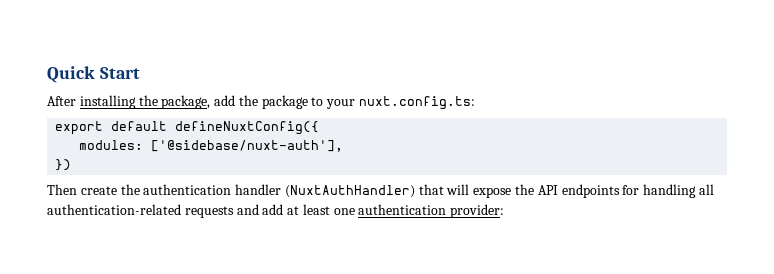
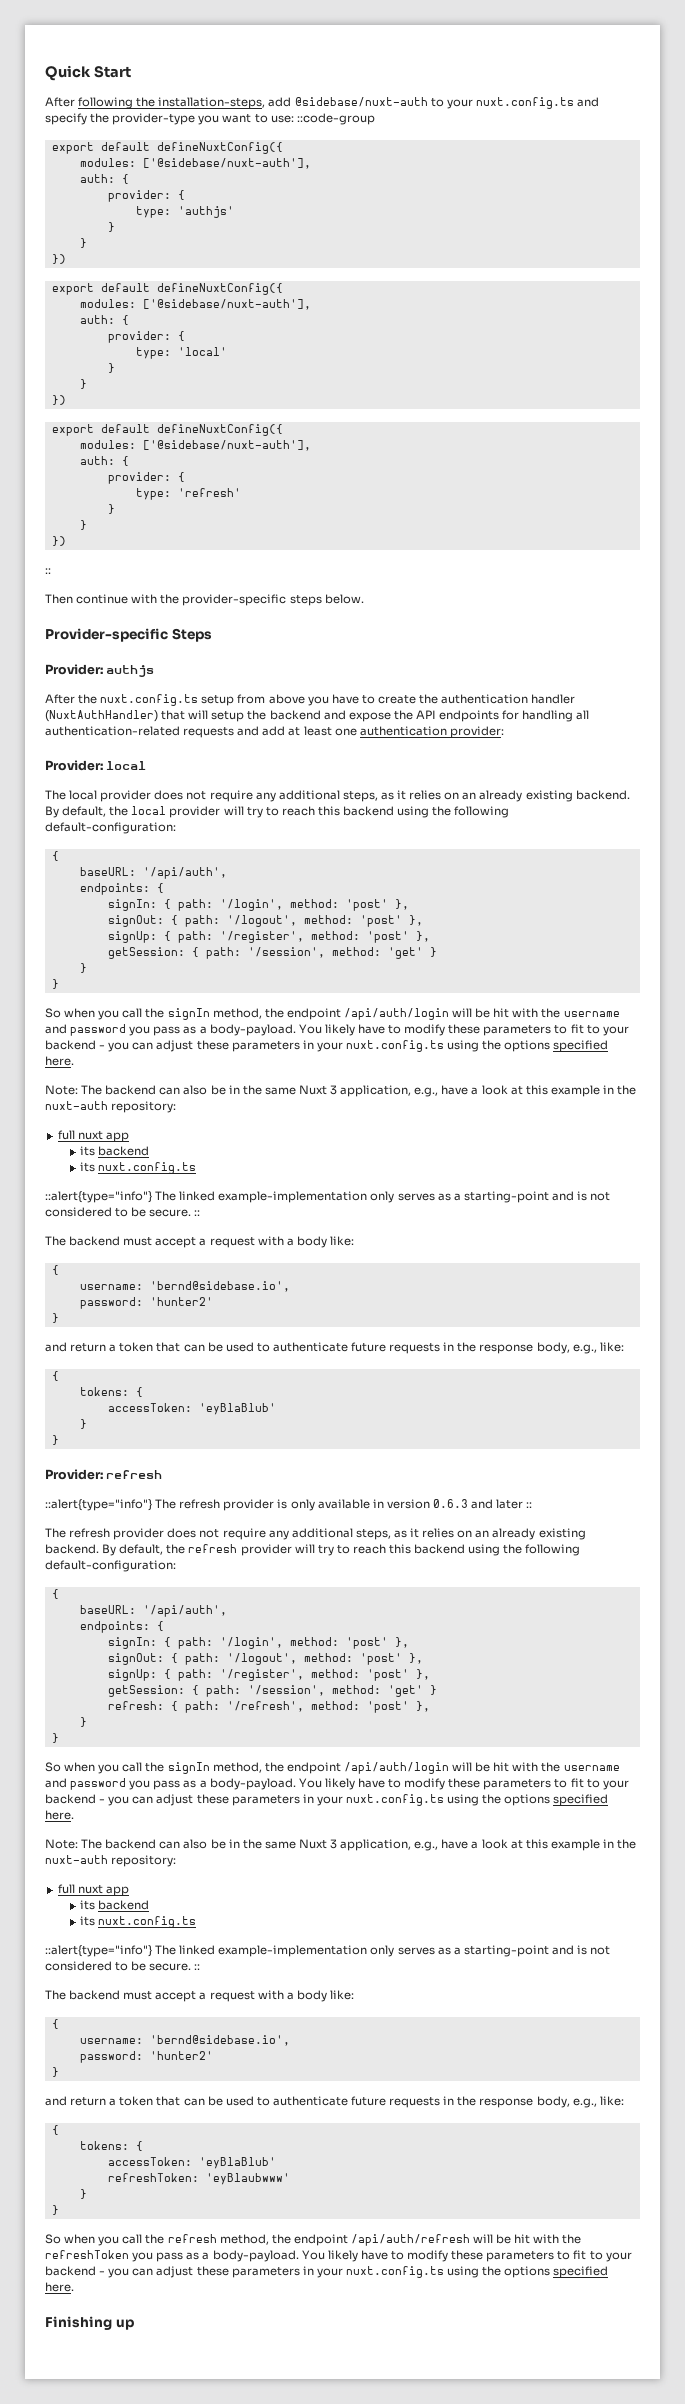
[79,95,476,110] [55,121,320,135] [79,140,344,152] [55,159,72,171] [47,184,77,195] installing the package, add the package to your nuxt.config.ts: // export default defineNuxtConfig({ // modules: ['@sidebase/nuxt-auth'], // }) // Then -> [78,97,599,109] [45,113,375,125] [51,142,283,154] [79,158,311,169] [79,174,129,184] [107,190,185,202] [135,206,234,218] [107,222,115,232] [79,238,87,248] [51,254,66,264] [51,283,283,295] [79,299,311,310] [79,315,129,325] [107,331,185,343] [135,347,227,359] [107,363,115,373] [79,379,87,389] [51,395,66,405] [51,424,283,436] [79,440,311,451] [79,456,129,466] [107,472,185,484] [135,488,241,500] [107,504,115,514] [79,520,87,530] [51,536,66,546] [45,568,51,574] [45,594,364,606] [45,628,212,642] [45,664,155,677] [45,694,375,706] following the installation-steps, add @sidebase/nuxt-auth to your nuxt.config.ts and specify the provider-type you want to use: ::code-group // export default defineNuxtConfig({ // modules: ['@sidebase/nuxt-auth'], // auth: { // provider: { // type: 'authjs' // } // } // }) // export default defineNuxtConfig({ // modules: ['@sidebase/nuxt-auth'], // auth: { // provider: { // type: 'local' // } // } // }) // export default defineNuxtConfig({ // modules: ['@sidebase/nuxt-auth'], // auth: { // provider: { // type: 'refresh' // } // } // }) // :: // Then continue with the provider-specific steps below. // Provider-specific Steps // Provider: authjs // After the nuxt.config.ts setup from above you have to
(470, 189) none -> [211,710,346,722] setup the backend and
(505, 211) none -> [45,760,147,771] [45,790,630,802] [45,806,510,818] [45,822,176,834] [51,851,59,861] [79,867,227,879] [79,883,164,895] [107,899,409,911] [107,915,423,927] [107,931,430,943] [107,947,437,959] [79,963,87,973] [51,979,59,989] [45,1008,620,1020] [45,1024,629,1036] [45,1040,609,1052] [45,1056,74,1066] [45,1085,637,1097] [45,1101,177,1113] [57,1130,129,1142] [80,1146,150,1156] [80,1162,197,1174] [45,1191,611,1203] [45,1207,201,1217] [45,1236,354,1248] [51,1265,59,1275] [79,1281,290,1292] [79,1297,213,1309] [51,1313,59,1323] [45,1342,624,1354] [51,1371,59,1381] [79,1387,143,1397] [107,1403,276,1415] [79,1419,87,1429] [51,1435,59,1445] [45,1469,163,1480] [45,1499,533,1511] [45,1528,586,1540] [45,1544,581,1556] [45,1560,176,1572] [51,1589,59,1599] [79,1605,227,1617] [79,1621,164,1633] [107,1637,409,1649] [107,1653,423,1665] [107,1669,430,1681] [107,1685,437,1697] [107,1701,430,1713] [79,1717,87,1727] [51,1733,59,1743] [45,1762,620,1774] [45,1778,629,1790] [45,1794,609,1806] [45,1810,74,1820] [45,1839,637,1851] [45,1855,177,1867] [57,1884,129,1896] [80,1900,150,1910] [80,1916,197,1928] [45,1945,611,1957] [45,1961,201,1971] [45,1990,354,2002] [51,2019,59,2029] [79,2035,290,2046] [79,2051,213,2063] [51,2067,59,2077] [45,2096,624,2108] [51,2125,59,2135] [79,2141,143,2151] [107,2157,276,2169] [107,2173,290,2185] [79,2189,87,2199] [51,2205,59,2215] [45,2234,582,2246] [45,2250,632,2262] [45,2266,609,2278] [45,2282,74,2292] [45,2316,134,2330] // Provider: local // The local provider does not require any additional steps, as it relies on an already existing backend. By default, the local provider will try to reach this backend using the following default-configuration: // { // baseURL: '/api/auth', // endpoints: { // signIn: { path: '/login', method: 'post' }, // signOut: { path: '/logout', method: 'post' }, // signUp: { path: '/register', method: 'post' }, // getSession: { path: '/session', method: 'get' } // } // } // So when you call the signIn method, the endpoint /api/auth/login will be hit with the username and password you pass as a body-payload. You likely have to modify these parameters to fit to your backend - you can adjust these parameters in your nuxt.config.ts using the options specified here. // Note: The backend can also be in the same Nuxt 3 application, e.g., have a look at this example in the nuxt-auth repository: // full nuxt app // its backend // its nuxt.config.ts // ::alert{type="info"} The linked example-implementation only serves as a starting-point and is not considered to be secure. :: // The backend must accept a request with a body like: // { // username: 'bernd@sidebase.io', // password: 'hunter2' // } // and return a token that can be used to authenticate future requests in the response body, e.g., like: // { // tokens: { // accessToken: 'eyBlaBlub' // } // } // Provider: refresh // ::alert{type="info"} The refresh provider is only available in version 0.6.3 and later :: // The refresh provider does not require any additional steps, as it relies on an already existing backend. By default, the refresh provider will try to reach this backend using the following default-configuration: // { // baseURL: '/api/auth', // endpoints: { // signIn: { path: '/login', method: 'post' }, // signOut: { path: '/logout', method: 'post' }, // signUp: { path: '/register', method: 'post' }, // getSession: { path: '/session', method: 'get' } // refresh: { path: '/refresh', method: 'post' }, // } // } // So when you call the signIn method, the endpoint /api/auth/login will be hit with the username and password you pass as a body-payload. You likely have to modify these parameters to fit to your backend - you can adjust these parameters in your nuxt.config.ts using the options specified here. // Note: The backend can also be in the same Nuxt 3 application, e.g., have a look at this example in the nuxt-auth repository: // full nuxt app // its backend // its nuxt.config.ts // ::alert{type="info"} The linked example-implementation only serves as a starting-point and is not considered to be secure. :: // The backend must accept a request with a body like: // { // username: 'bernd@sidebase.io', // password: 'hunter2' // } // and return a token that can be used to authenticate future requests in the response body, e.g., like: // { // tokens: { // accessToken: 'eyBlaBlub' // refreshToken: 'eyBlaubwww' // } // } // So when you call the refresh method, the endpoint /api/auth/refresh will be hit with the refreshToken you pass as a body-payload. You likely have to modify these parameters to fit to your backend - you can adjust these parameters in your nuxt.config.ts using the options specified here. // Finishing up

